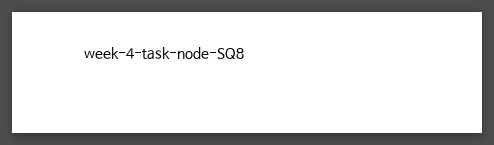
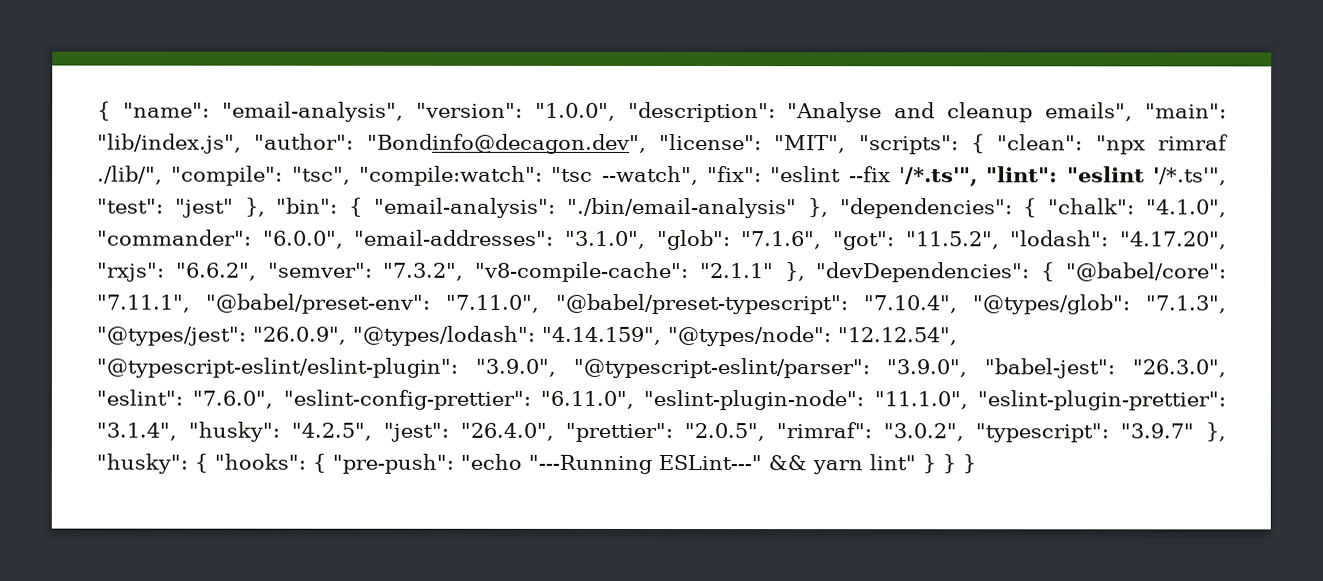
[84,47,244,60] week-4-task-node-SQ8 -> [97,101,1227,123] [97,133,1230,155] [97,165,1228,187] [97,197,1228,219] [97,229,1227,251] [97,261,1228,283] [96,293,1226,315] [96,325,957,347] [96,357,1226,379] [96,389,1226,411] [96,421,1226,443] [96,453,976,475] { "name": "email-analysis", "version": "1.0.0", "description": "Analyse and cleanup emails", "main": "lib/index.js", "author": "Bondinfo@decagon.dev", "license": "MIT", "scripts": { "clean": "npx rimraf ./lib/", "compile": "tsc", "compile:watch": "tsc --watch", "fix": "eslint --fix '/*.ts'", "lint": "eslint '/*.ts'", "test": "jest" }, "bin": { "email-analysis": "./bin/email-analysis" }, "dependencies": { "chalk": "4.1.0", "commander": "6.0.0", "email-addresses": "3.1.0", "glob": "7.1.6", "got": "11.5.2", "lodash": "4.17.20", "rxjs": "6.6.2", "semver": "7.3.2", "v8-compile-cache": "2.1.1" }, "devDependencies": { "@babel/core": "7.11.1", "@babel/preset-env": "7.11.0", "@babel/preset-typescript": "7.10.4", "@types/glob": "7.1.3", "@types/jest": "26.0.9", "@types/lodash": "4.14.159", "@types/node": "12.12.54", "@typescript-eslint/eslint-plugin": "3.9.0", "@typescript-eslint/parser": "3.9.0", "babel-jest": "26.3.0", "eslint": "7.6.0", "eslint-config-prettier": "6.11.0", "eslint-plugin-node": "11.1.0", "eslint-plugin-prettier": "3.1.4", "husky": "4.2.5", "jest": "26.4.0", "prettier": "2.0.5", "rimraf": "3.0.2", "typescript": "3.9.7" }, "husky": { "hooks": { "pre-push": "echo "---Running ESLint---" && yarn lint" } } }

